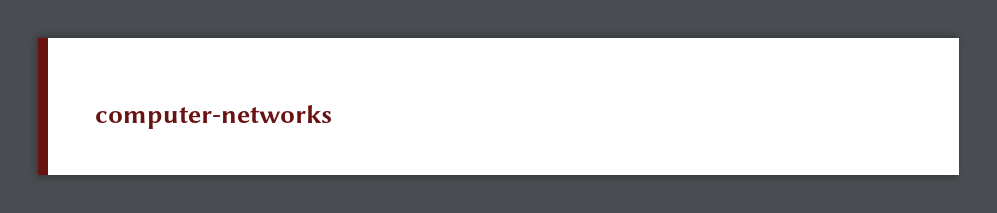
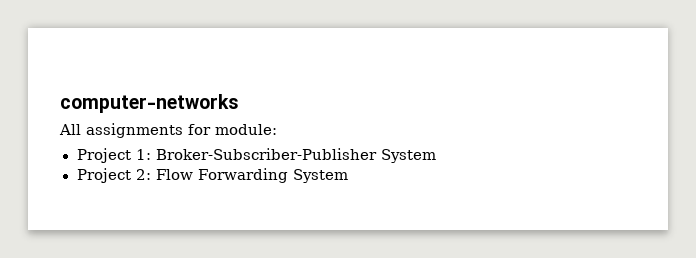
(332, 117) none -> [59,123,277,138] [76,148,436,163] [76,168,348,183] // All assignments for module: // Project 1: Broker-Subscriber-Publisher System // Project 2: Flow Forwarding System

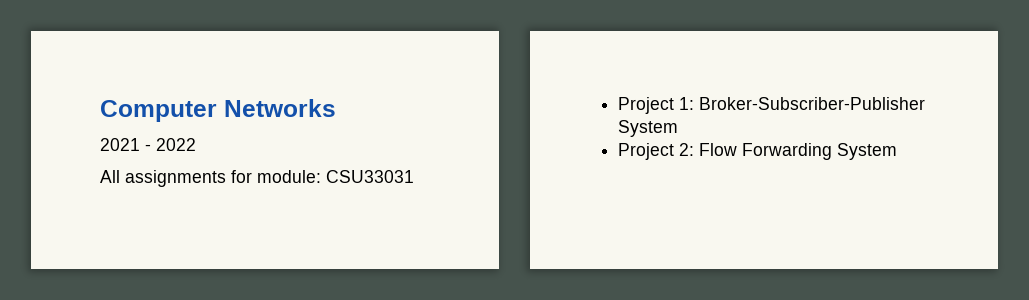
[60,94,238,113] computer-networks -> [100,99,336,122] [100,138,196,151] Computer Networks // 2021 - 2022
(277, 129) none -> [326,170,414,183] CSU33031

